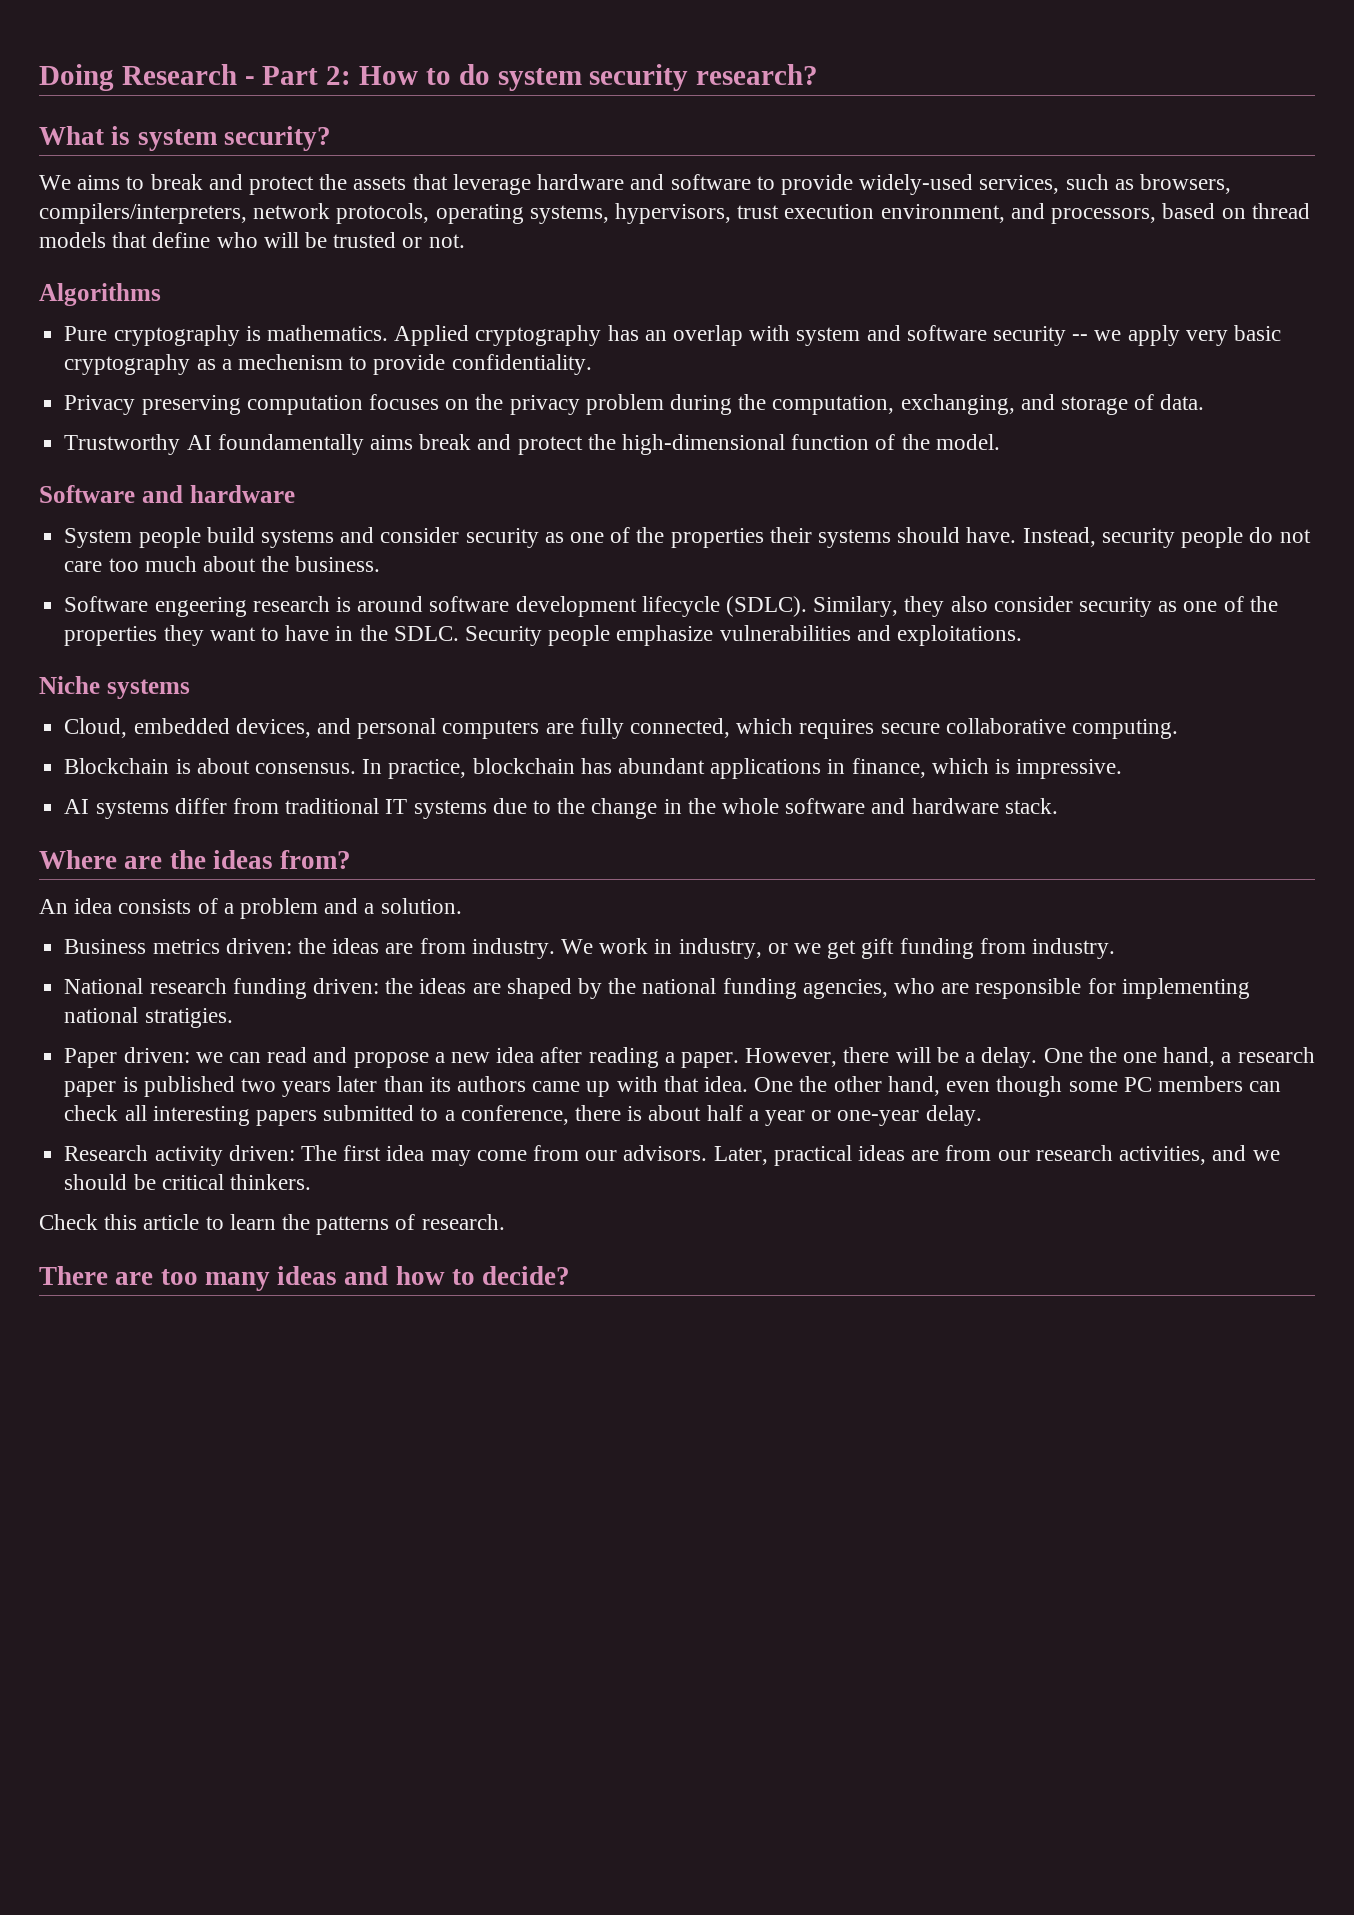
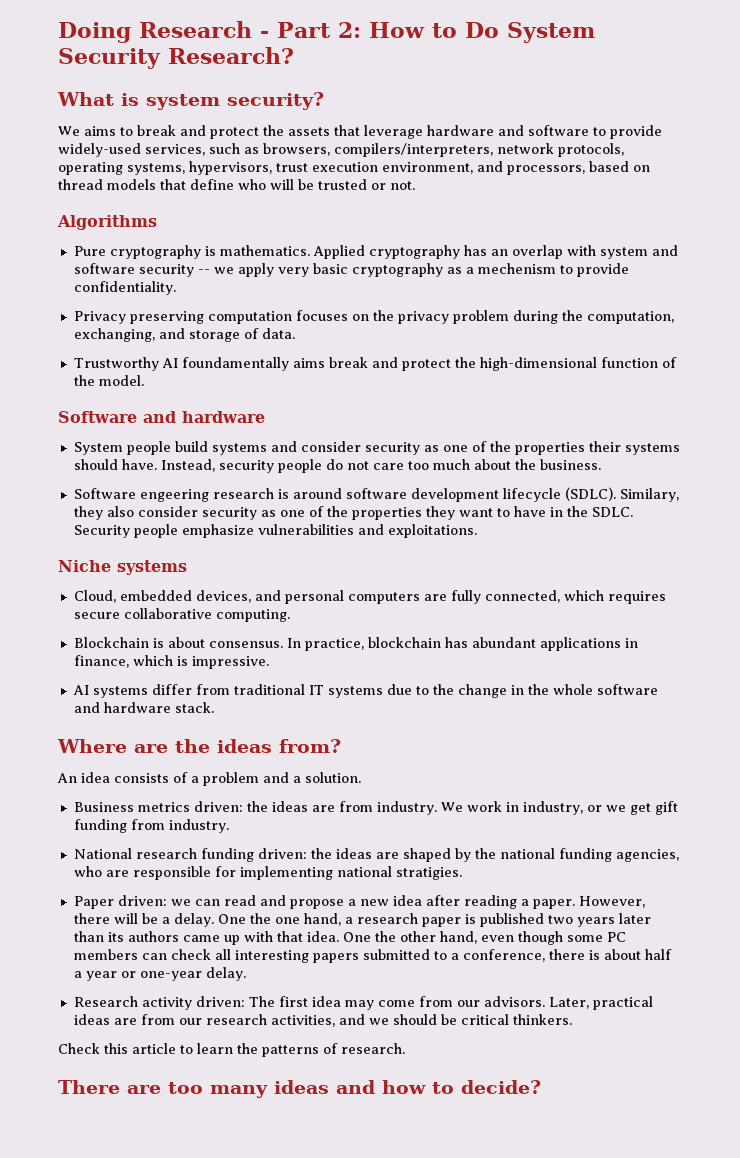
[458,64,819,91] do system security research? -> [464,22,595,43] [58,47,294,69] Do System Security Research?

